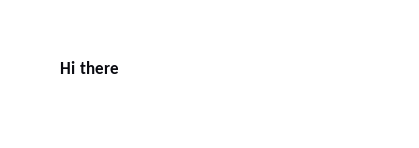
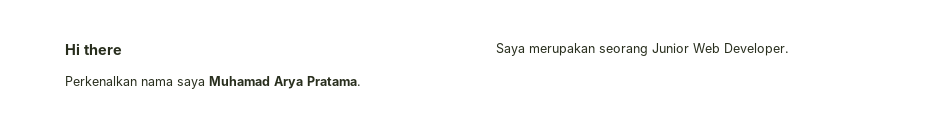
(119, 67) none -> [65,76,361,89] [496,43,789,56] // Perkenalkan nama saya Muhamad Arya Pratama. // Saya merupakan seorang Junior Web Developer.

